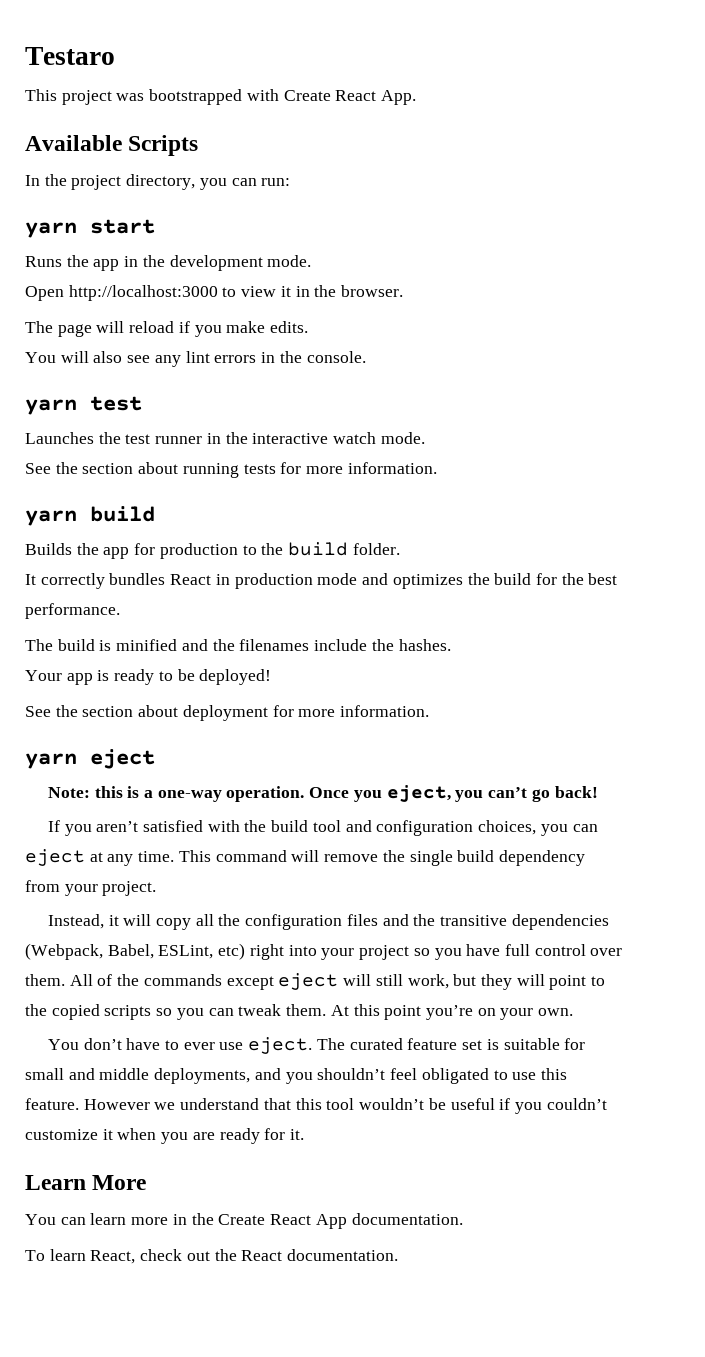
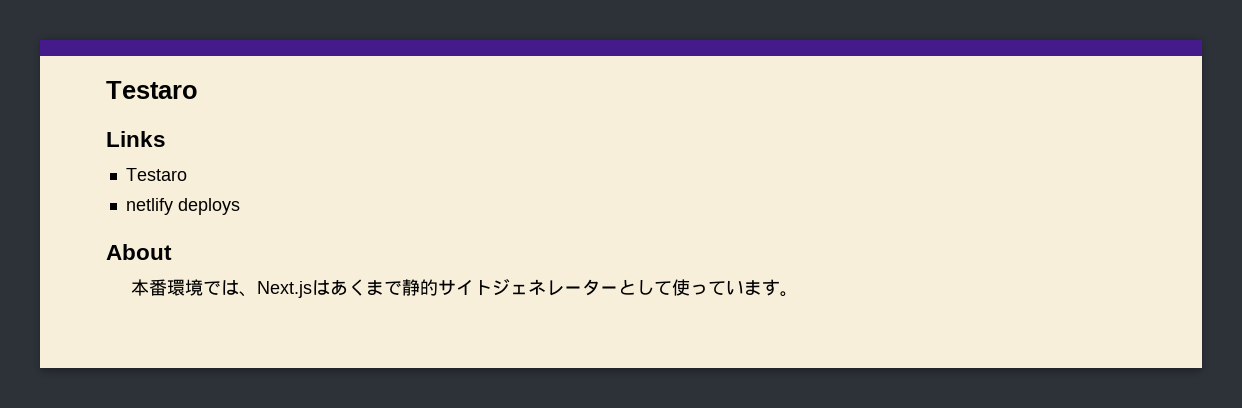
[25,47,115,65] [25,89,417,105] [25,135,199,156] [25,174,291,190] [25,219,155,238] [25,255,312,271] [25,285,404,301] [25,321,309,337] [25,351,366,367] [25,396,142,415] [25,432,425,444] [25,462,437,478] [25,506,155,526] [25,542,400,559] [25,573,618,589] [25,603,120,619] [25,639,451,651] [25,669,272,685] [25,705,430,721] [25,749,155,769] [47,785,598,802] [47,820,598,836] [25,849,585,866] [25,880,157,896] [47,914,609,930] [25,943,623,960] [25,973,606,990] [25,1004,574,1020] [47,1037,586,1054] [25,1068,567,1084] [25,1098,607,1114] [25,1128,305,1144] [25,1175,147,1190] [25,1213,463,1229] [25,1249,399,1264] Testaro // This project was bootstrapped with Create React App. // Available Scripts // In the project directory, you can run: // yarn start // Runs the app in the development mode. // Open http://localhost:3000 to view it in the browser. // The page will reload if you make edits. // You will also see any lint errors in the console. // yarn test // Launches the test runner in the interactive watch mode. // See the section about running tests for more information. // yarn build // Builds the app for production to the build folder. // It correctly bundles React in production mode and optimizes the build for the best performance. // The build is minified and the filenames include the hashes. // Your app is ready to be deployed! // See the section about deployment for more information. // yarn eject // Note: this is a one-way operation. Once you eject, you can’t go back! // If you aren’t satisfied with the build tool and configuration choices, you can eject at any time. This command will remove the single build dependency from your project. // Instead, it will copy all the configuration files and the transitive dependencies (Webpack, Babel, ESLint, etc) right into your project so you have full control over them. All of the commands except eject will still work, but they will point to the copied scripts so you can tweak them. At this point you’re on your own. // You don’t have to ever use eject. The curated feature set is suitable for small and middle deployments, and you shouldn’t feel obligated to use this feature. However we understand that this tool wouldn’t be useful if you couldn’t customize it when you are ready for it. // Learn More // You can learn more in the Create React App documentation. // To learn React, check out the React documentation. -> [106,81,198,99] [106,131,166,147] [125,168,187,181] [125,198,240,215] [106,244,172,260] [130,279,798,298] Testaro // Links // Testaro // netlify deploys // About // 本番環境では、Next.jsはあくまで静的サイトジェネレーターとして使っています。

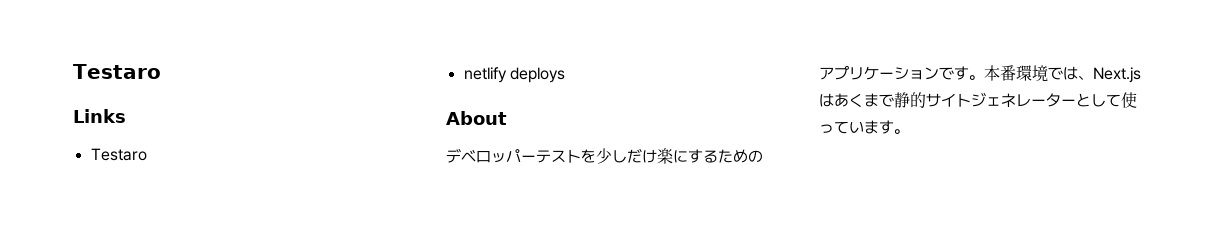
(172, 252) none -> [446,148,763,164] [819,65,984,80] デベロッパーテストを少しだけ楽にするためのアプリケーションです。

